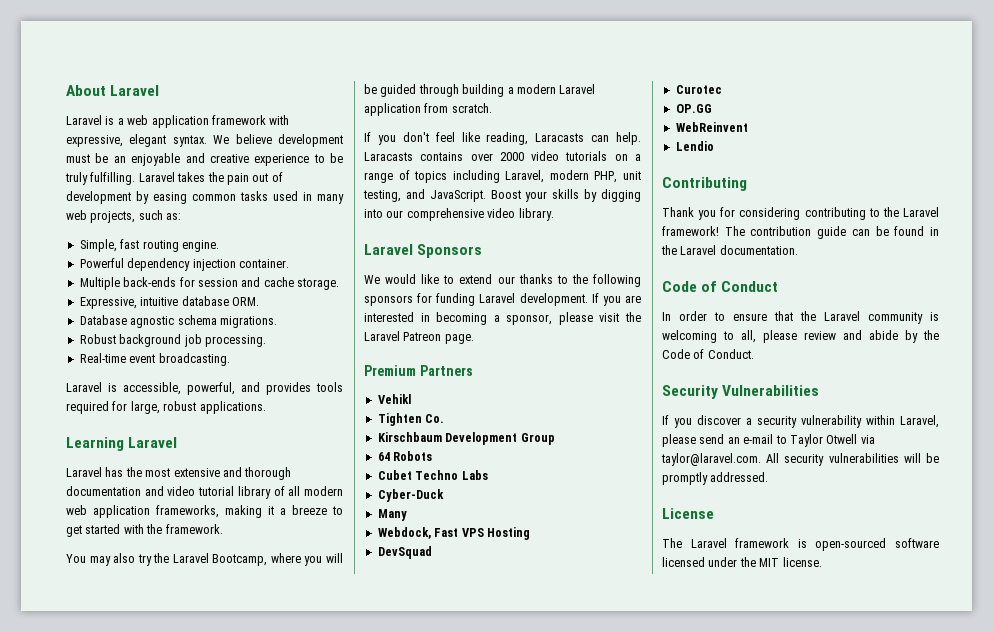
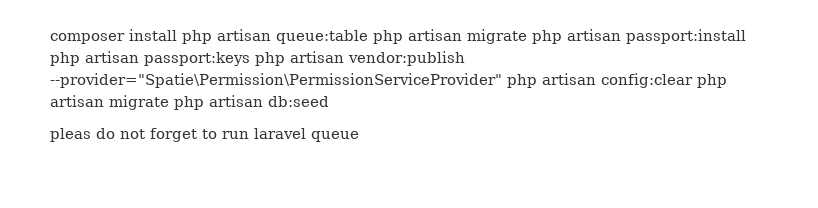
[66,85,160,96] [66,115,290,128] [66,134,343,147] [66,153,343,166] [65,172,283,185] [66,191,344,204] [66,210,182,223] [79,239,219,252] [79,258,289,271] [79,277,339,290] [79,296,259,309] [79,315,277,328] [79,334,266,347] [79,353,230,366] [66,382,343,395] [66,401,266,414] [66,437,178,451] [66,467,292,480] [66,486,343,499] [66,505,343,518] [66,524,223,537] [66,553,343,566] [364,84,596,97] [364,103,492,116] [364,132,641,145] [364,151,641,161] [364,170,641,183] [363,189,641,202] [364,208,554,221] [364,244,483,258] [364,274,641,287] [364,293,641,306] [364,312,641,325] [364,331,474,344] [364,365,473,376] [377,394,411,404] [377,413,445,426] [377,432,555,445] [377,451,433,461] [377,470,488,480] [377,489,444,502] [377,509,407,521] [377,527,530,540] [377,546,432,559] [675,85,722,94] [675,104,712,113] [675,122,748,132] [675,141,714,151] [662,177,747,191] [662,207,939,220] [662,226,939,239] [661,245,798,255] [662,281,779,292] [662,311,939,324] [662,330,939,343] [662,349,754,359] [662,385,820,399] [662,415,939,428] [662,434,875,447] [661,453,939,466] [662,472,769,485] [662,508,714,519] [662,538,939,551] [662,557,822,567] About Laravel // Laravel is a web application framework with expressive, elegant syntax. We believe development must be an enjoyable and creative experience to be truly fulfilling. Laravel takes the pain out of development by easing common tasks used in many web projects, such as: // Simple, fast routing engine. // Powerful dependency injection container. // Multiple back-ends for session and cache storage. // Expressive, intuitive database ORM. // Database agnostic schema migrations. // Robust background job processing. // Real-time event broadcasting. // Laravel is accessible, powerful, and provides tools required for large, robust applications. // Learning Laravel // Laravel has the most extensive and thorough documentation and video tutorial library of all modern web application frameworks, making it a breeze to get started with the framework. // You may also try the Laravel Bootcamp, where you will be guided through building a modern Laravel application from scratch. // If you don't feel like reading, Laracasts can help. Laracasts contains over 2000 video tutorials on a range of topics including Laravel, modern PHP, unit testing, and JavaScript. Boost your skills by digging into our comprehensive video library. // Laravel Sponsors // We would like to extend our thanks to the following sponsors for funding Laravel development. If you are interested in becoming a sponsor, please visit the Laravel Patreon page. // Premium Partners // Vehikl // Tighten Co. // Kirschbaum Development Group // 64 Robots // Cubet Techno Labs // Cyber-Duck // Many // Webdock, Fast VPS Hosting // DevSquad // Curotec // OP.GG // WebReinvent // Lendio // Contributing // Thank you for considering contributing to the Laravel framework! The contribution guide can be found in the Laravel documentation. // Code of Conduct // In order to ensure that the Laravel community is welcoming to all, please review and abide by the Code of Conduct. // Security Vulnerabilities // If you discover a security vulnerability within Laravel, please send an e-mail to Taylor Otwell via taylor@laravel.com. All security vulnerabilities will be promptly addressed. // License // The Laravel framework is open-sourced software licensed under the MIT license. -> [50,29,746,44] [50,51,465,66] [50,73,727,88] [50,95,329,110] [50,128,359,142] composer install php artisan queue:table php artisan migrate php artisan passport:install php artisan passport:keys php artisan vendor:publish --provider="Spatie\Permission\PermissionServiceProvider" php artisan config:clear php artisan migrate php artisan db:seed // pleas do not forget to run laravel queue

